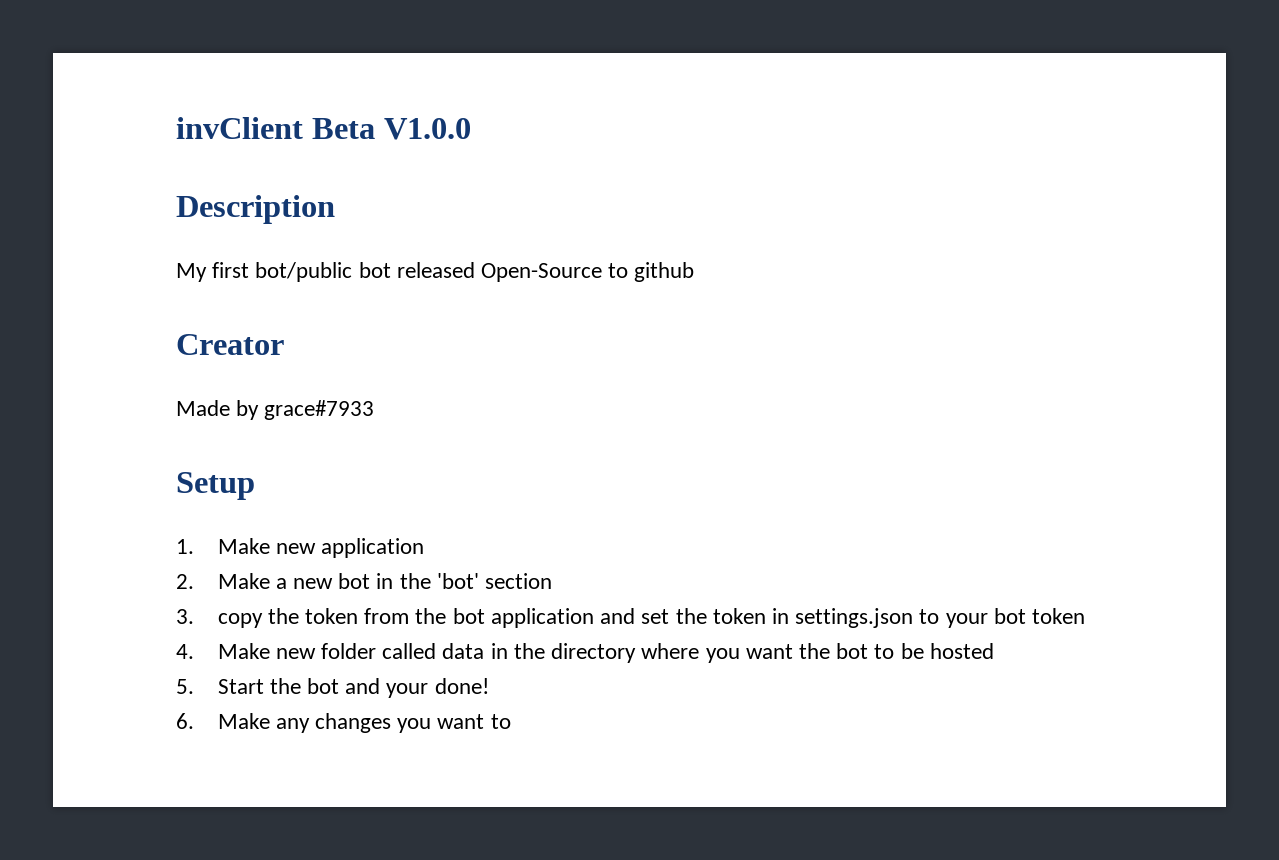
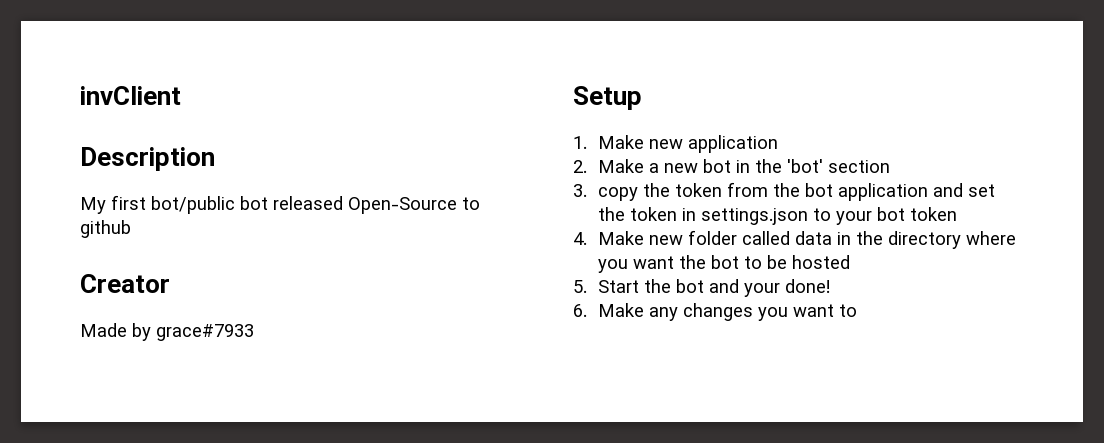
[311,118,471,140] Beta V1.0.0 -> (181, 95) none

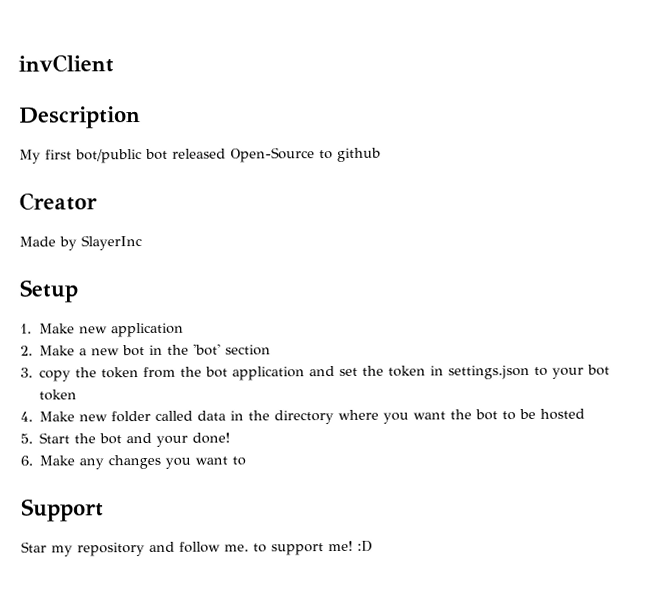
[156,324,254,341] grace#7933 -> [81,235,142,251] SlayerInc
(857, 310) none -> [21,498,104,522] [21,540,373,557] // Support // Star my repository and follow me. to support me! :D

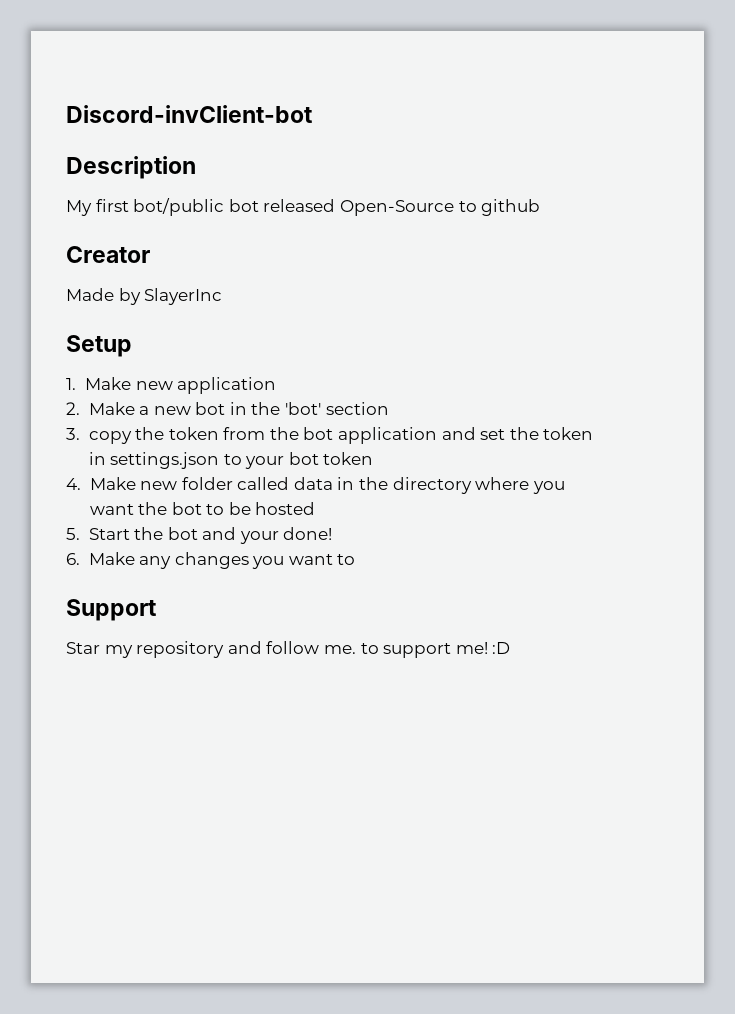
[18,54,114,73] invClient -> [66,105,313,123] Discord-invClient-bot

